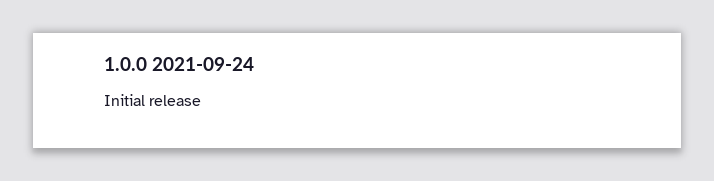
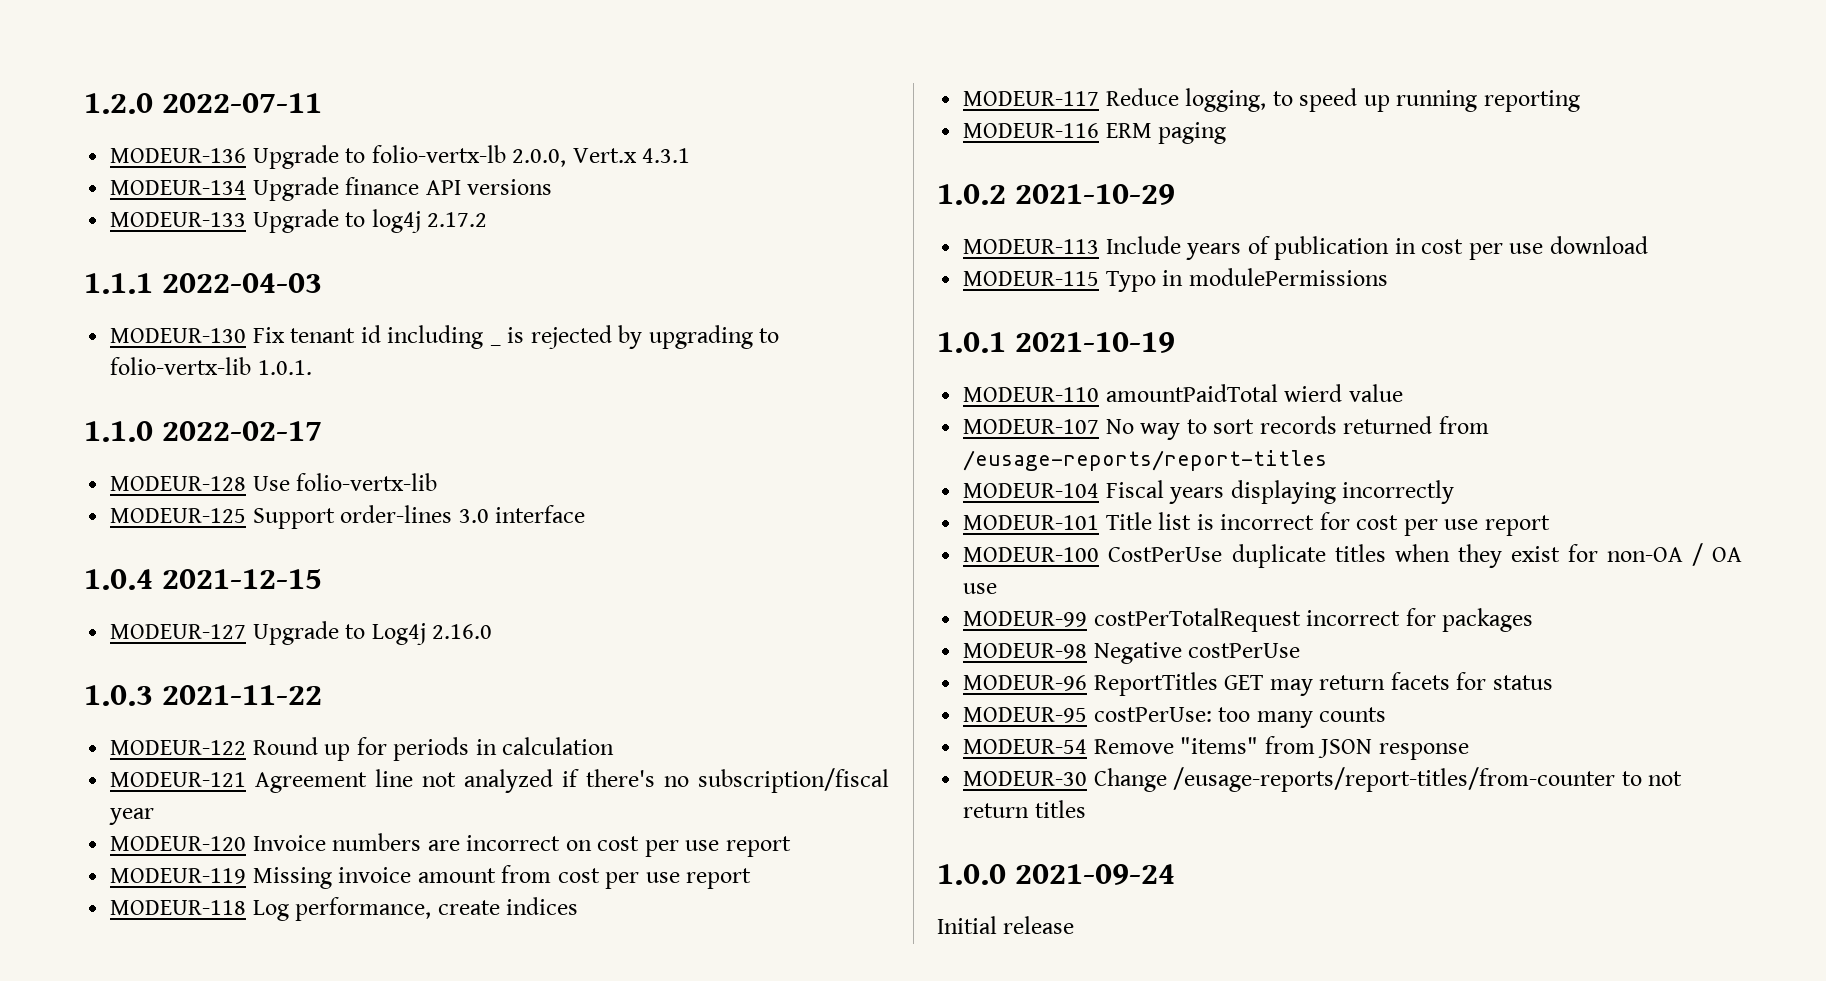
(104, 64) none -> [84,93,322,114] [110,145,691,169] [110,177,553,201] [110,209,488,233] [84,273,322,294] [110,325,501,349] [507,325,780,349] [110,357,312,375] [84,421,322,442] [110,473,438,491] [110,505,586,529] [84,569,322,590] [110,621,493,645] [84,685,322,706] [110,737,615,761] [110,768,889,793] [109,808,155,825] [110,833,791,857] [110,865,752,889] [110,897,579,921] [963,88,1580,112] [963,122,1227,144] [937,184,1175,205] [963,236,1648,260] [963,268,1388,292] [937,332,1175,353] [963,384,1403,402] [963,416,1489,440] [963,450,1328,471] [963,480,1455,504] [963,512,1550,536] [963,543,1742,568] [963,583,998,594] [963,608,1534,632] [963,642,1301,664] [963,672,1553,696] [963,707,1387,728] [963,736,1469,760] [963,767,1683,792] [963,800,1086,818] 1.2.0 2022-07-11 // MODEUR-136 Upgrade to folio-vertx-lb 2.0.0, Vert.x 4.3.1 // MODEUR-134 Upgrade finance API versions // MODEUR-133 Upgrade to log4j 2.17.2 // 1.1.1 2022-04-03 // MODEUR-130 Fix tenant id including _ is rejected by upgrading to folio-vertx-lib 1.0.1. // 1.1.0 2022-02-17 // MODEUR-128 Use folio-vertx-lib // MODEUR-125 Support order-lines 3.0 interface // 1.0.4 2021-12-15 // MODEUR-127 Upgrade to Log4j 2.16.0 // 1.0.3 2021-11-22 // MODEUR-122 Round up for periods in calculation // MODEUR-121 Agreement line not analyzed if there's no subscription/fiscal year // MODEUR-120 Invoice numbers are incorrect on cost per use report // MODEUR-119 Missing invoice amount from cost per use report // MODEUR-118 Log performance, create indices // MODEUR-117 Reduce logging, to speed up running reporting // MODEUR-116 ERM paging // 1.0.2 2021-10-29 // MODEUR-113 Include years of publication in cost per use download // MODEUR-115 Typo in modulePermissions // 1.0.1 2021-10-19 // MODEUR-110 amountPaidTotal wierd value // MODEUR-107 No way to sort records returned from /eusage-reports/report-titles // MODEUR-104 Fiscal years displaying incorrectly // MODEUR-101 Title list is incorrect for cost per use report // MODEUR-100 CostPerUse duplicate titles when they exist for non-OA / OA use // MODEUR-99 costPerTotalRequest incorrect for packages // MODEUR-98 Negative costPerUse // MODEUR-96 ReportTitles GET may return facets for status // MODEUR-95 costPerUse: too many counts // MODEUR-54 Remove "items" from JSON response // MODEUR-30 Change /eusage-reports/report-titles/from-counter to not return titles //

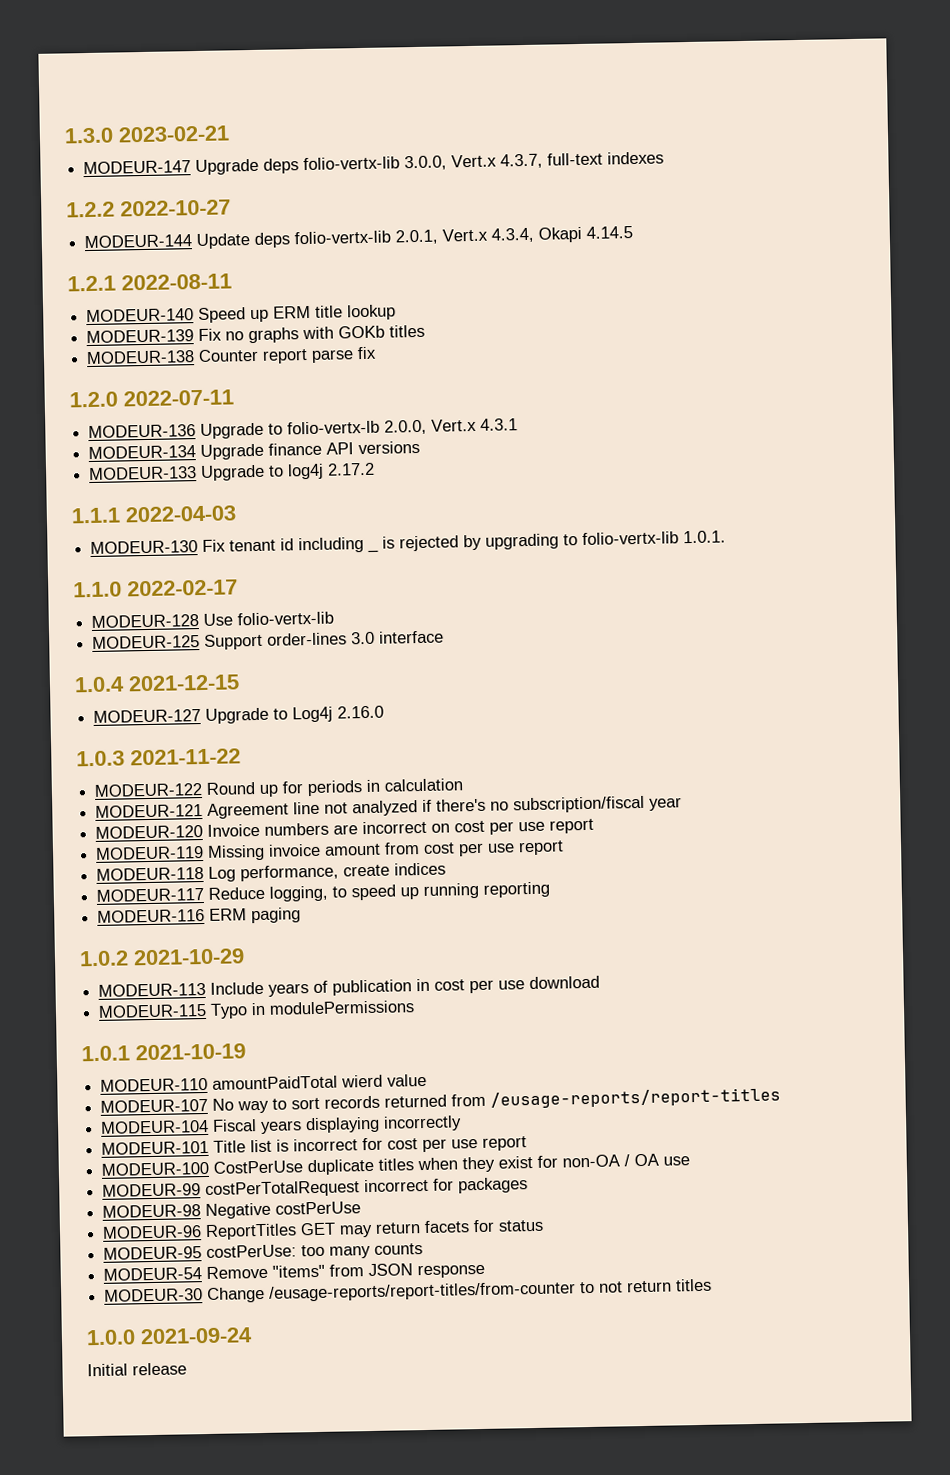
(84, 103) none -> [64,125,230,144] [83,151,665,176] [66,199,231,218] [84,226,634,250] [67,273,232,292] [86,304,397,323] [86,324,426,344] [86,346,378,365] 1.3.0 2023-02-21 // MODEUR-147 Upgrade deps folio-vertx-lib 3.0.0, Vert.x 4.3.7, full-text indexes // 1.2.2 2022-10-27 // MODEUR-144 Update deps folio-vertx-lib 2.0.1, Vert.x 4.3.4, Okapi 4.14.5 // 1.2.1 2022-08-11 // MODEUR-140 Speed up ERM title lookup // MODEUR-139 Fix no graphs with GOKb titles // MODEUR-138 Counter report parse fix //

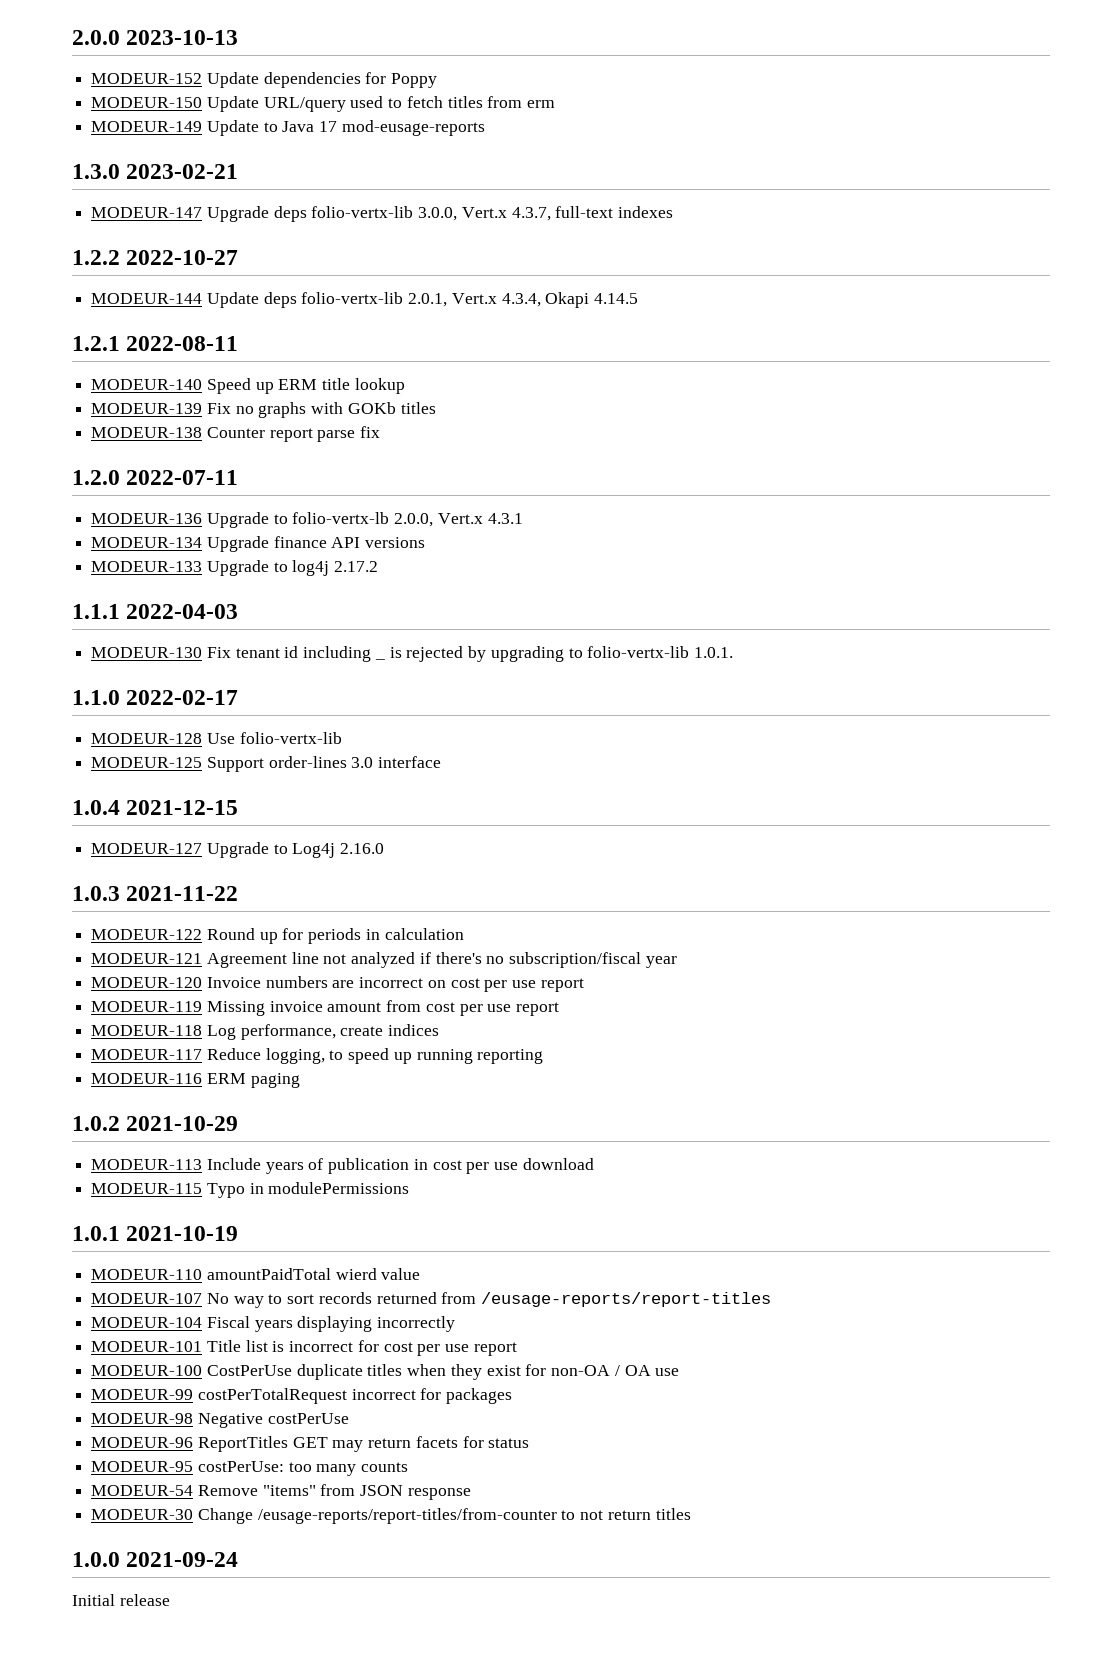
(64, 135) none -> [72,30,239,45] [91,72,438,88] [91,96,556,112] [91,120,485,136] 2.0.0 2023-10-13 // MODEUR-152 Update dependencies for Poppy // MODEUR-150 Update URL/query used to fetch titles from erm // MODEUR-149 Update to Java 17 mod-eusage-reports //

